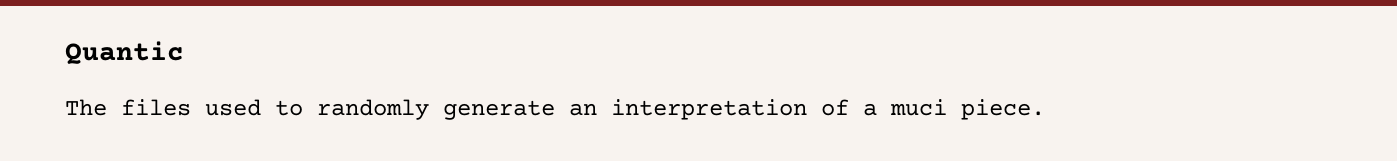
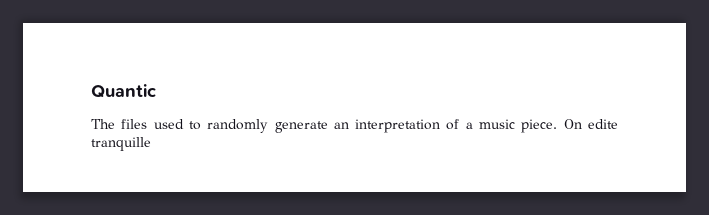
[890,99,1045,120] muci piece. -> [479,119,619,133] [91,137,151,151] music piece. On edite tranquille

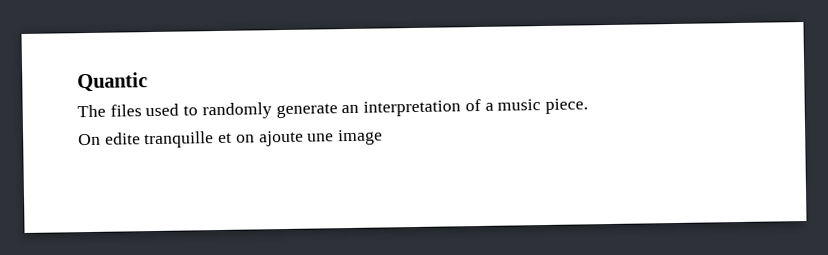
(558, 126) none -> (588, 106) //
(151, 144) none -> [218,129,384,147] et on ajoute une image

